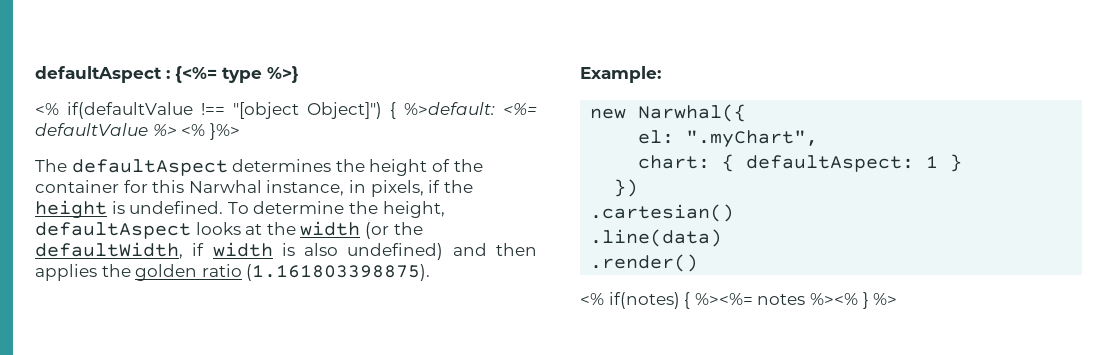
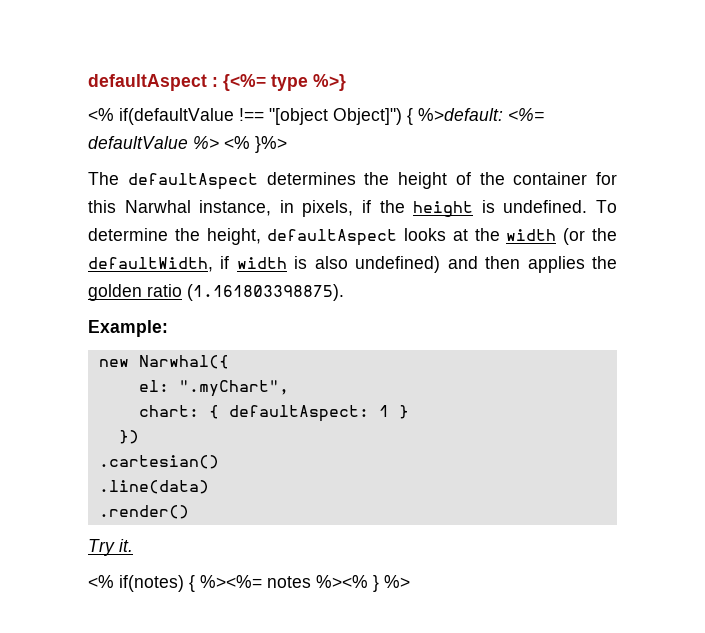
(699, 263) none -> [88,539,133,556] // Try it.

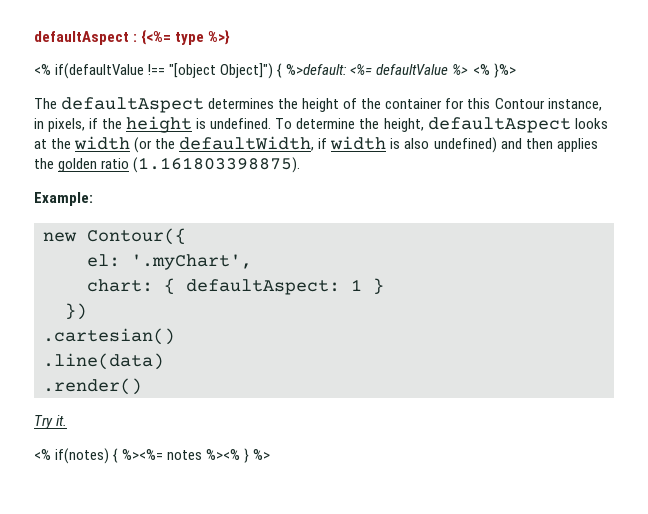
[124,200,191,213] Narwhal -> [494,98,545,109] Contour
[138,355,229,369] Narwhal({ -> [87,228,186,245] Contour({
[178,380,289,397] ".myChart", -> [131,254,252,270] '.myChart',

